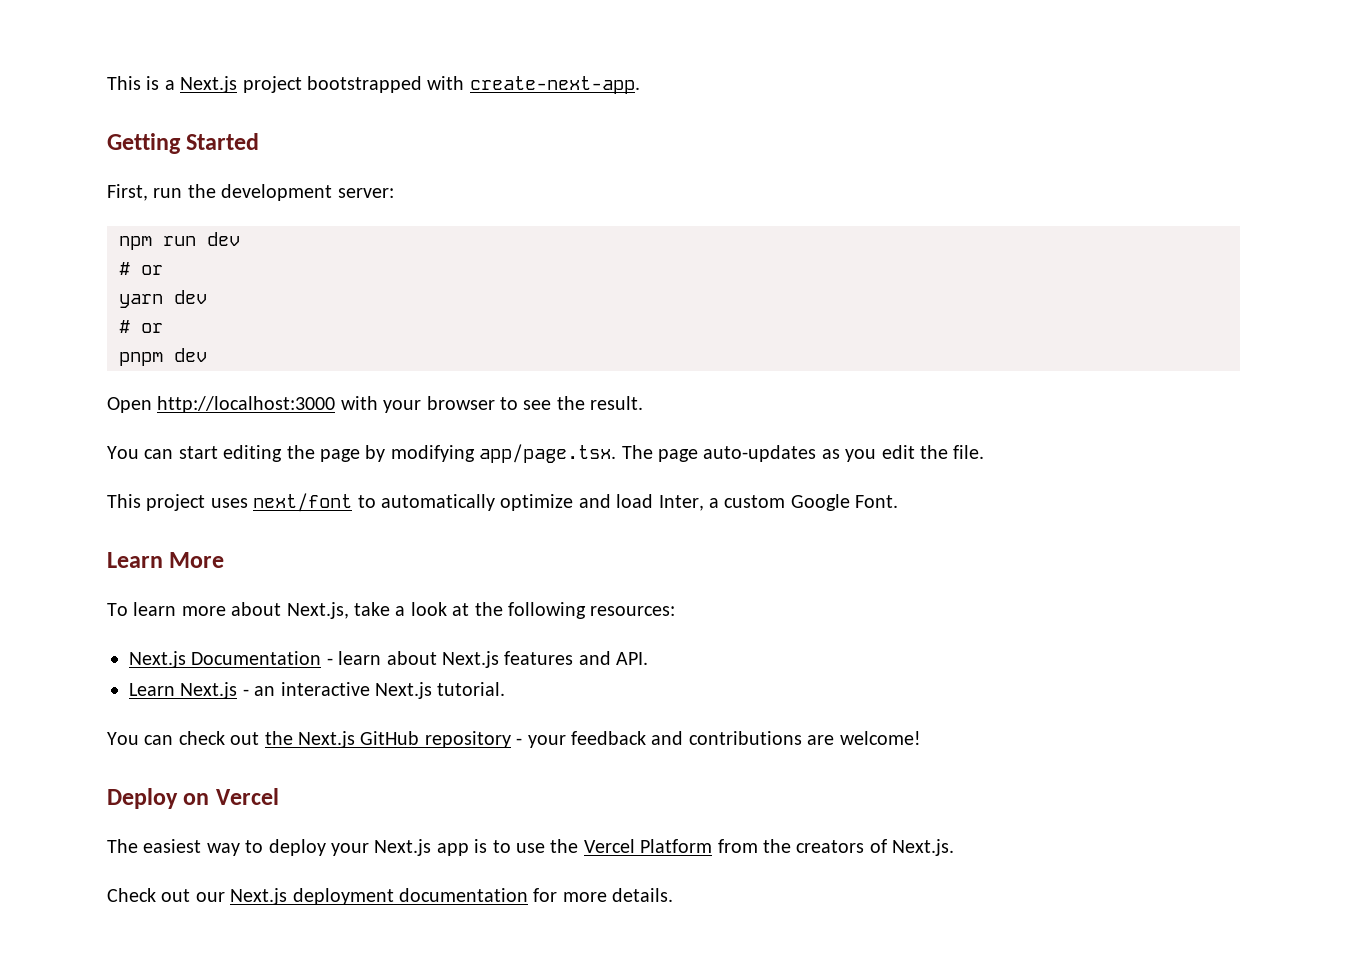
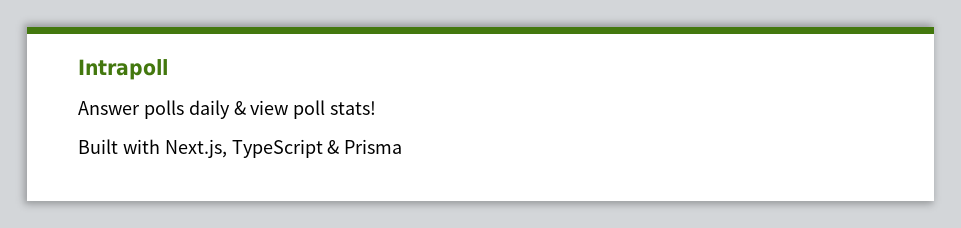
[107,76,640,94] [107,133,260,154] [107,184,394,201] [119,232,240,250] [119,262,163,275] [119,290,207,308] [119,320,163,333] [119,348,207,366] [107,396,644,413] [107,444,985,463] [107,493,899,512] [107,552,225,568] [107,602,676,619] [129,651,649,668] [129,682,506,699] [107,731,921,748] [107,788,279,809] [107,839,955,856] [107,888,674,905] This is a Next.js project bootstrapped with create-next-app. // Getting Started // First, run the development server: // npm run dev // # or // yarn dev // # or // pnpm dev // Open http://localhost:3000 with your browser to see the result. // You can start editing the page by modifying app/page.tsx. The page auto-updates as you edit the file. // This project uses next/font to automatically optimize and load Inter, a custom Google Font. // Learn More // To learn more about Next.js, take a look at the following resources: // Next.js Documentation - learn about Next.js features and API. // Learn Next.js - an interactive Next.js tutorial. // You can check out the Next.js GitHub repository - your feedback and contributions are welcome! // Deploy on Vercel // The easiest way to deploy your Next.js app is to use the Vercel Platform from the creators of Next.js. // Check out our Next.js deployment documentation for more details. -> [78,59,168,80] [78,100,377,119] [78,139,403,158] Intrapoll // Answer polls daily & view poll stats! // Built with Next.js, TypeScript & Prisma

